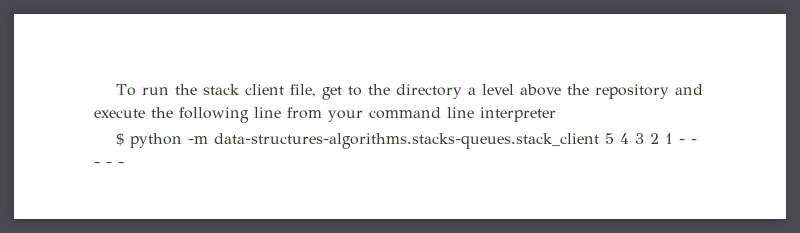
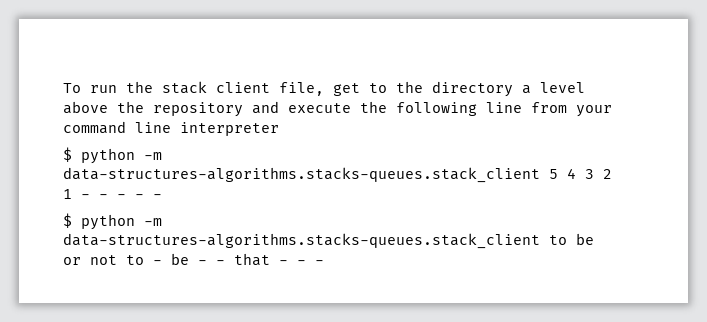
(124, 164) none -> [63,213,162,230] [63,233,594,249] [63,253,324,266] // $ python -m data-structures-algorithms.stacks-queues.stack_client to be or not to - be - - that - - -

